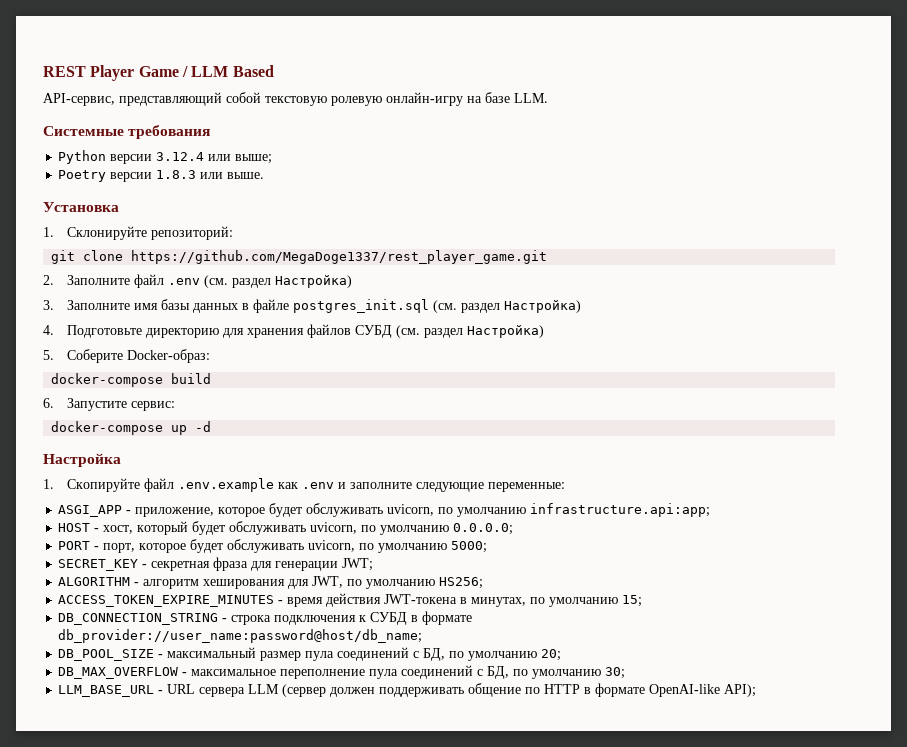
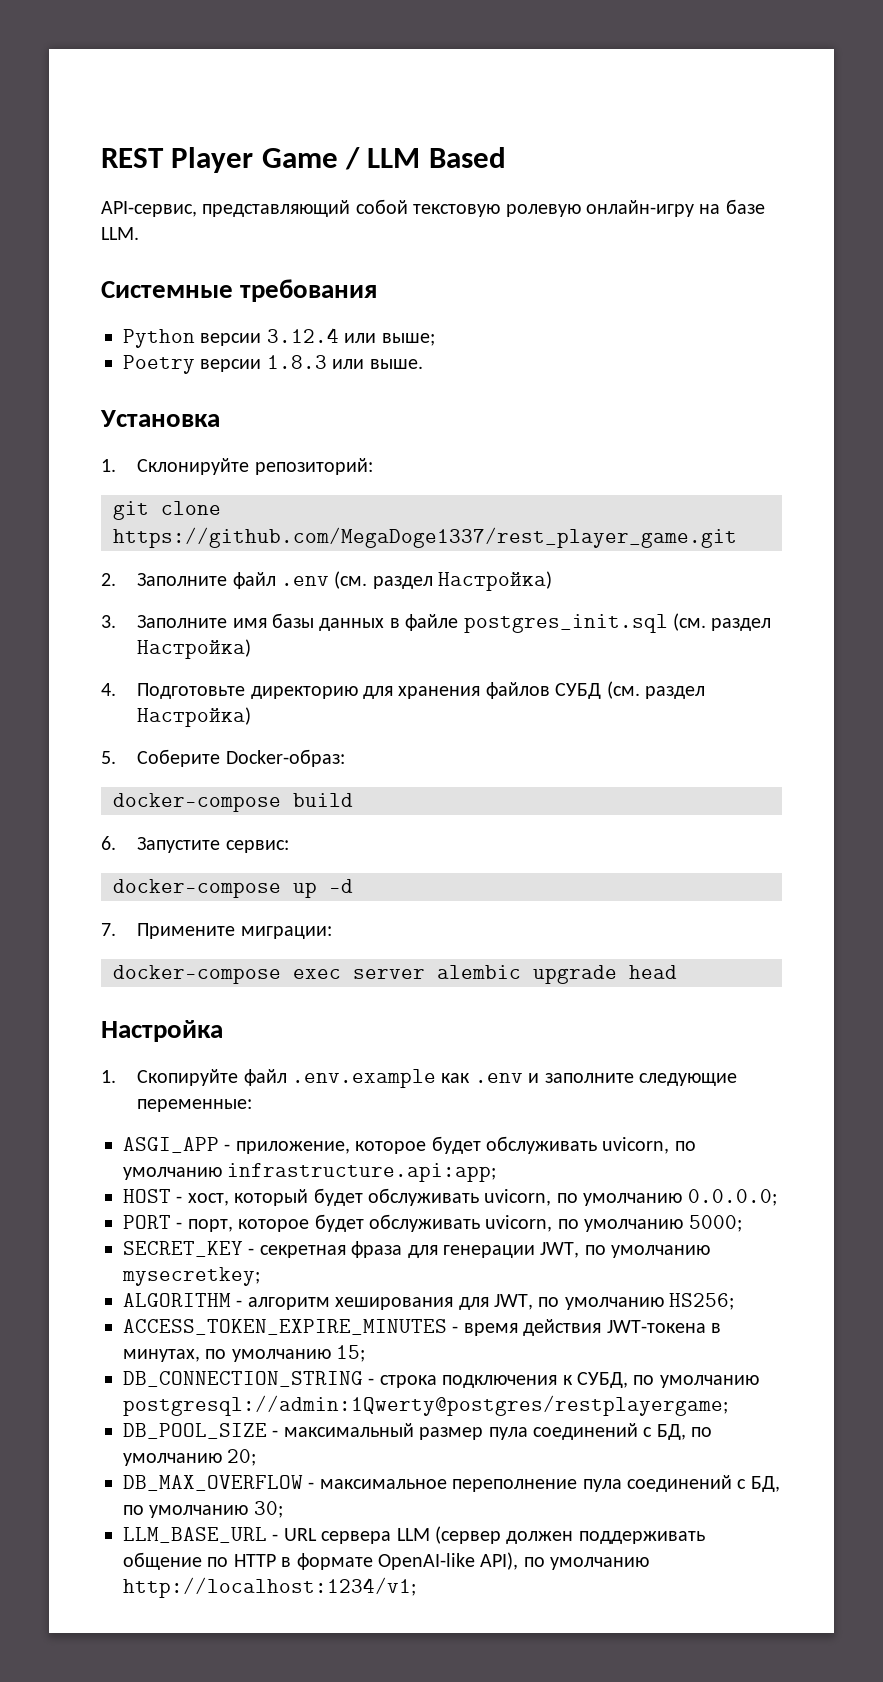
(212, 426) none -> [101,923,332,939] [113,965,677,984] // 7. Примените миграции: // docker-compose exec server alembic upgrade head
[342,558,374,571] JWT; -> [540,1242,711,1258] [122,1267,260,1286] JWT, по умолчанию mysecretkey;
[370,611,473,625] [58,629,423,643] СУБД в формате db_provider://user_name:password@host/db_name; -> [576,1372,759,1388] [123,1395,728,1416] СУБД, по умолчанию postgresql://admin:1Qwerty@postgres/restplayergame;
[724,684,757,697] API); -> [480,1552,650,1570] [123,1577,416,1598] API), по умолчанию http://localhost:1234/v1;

